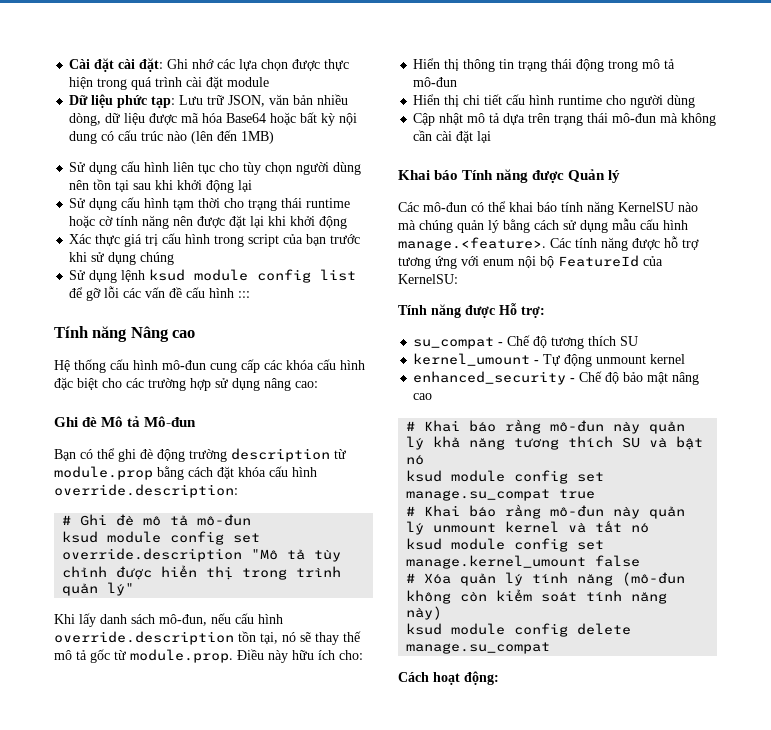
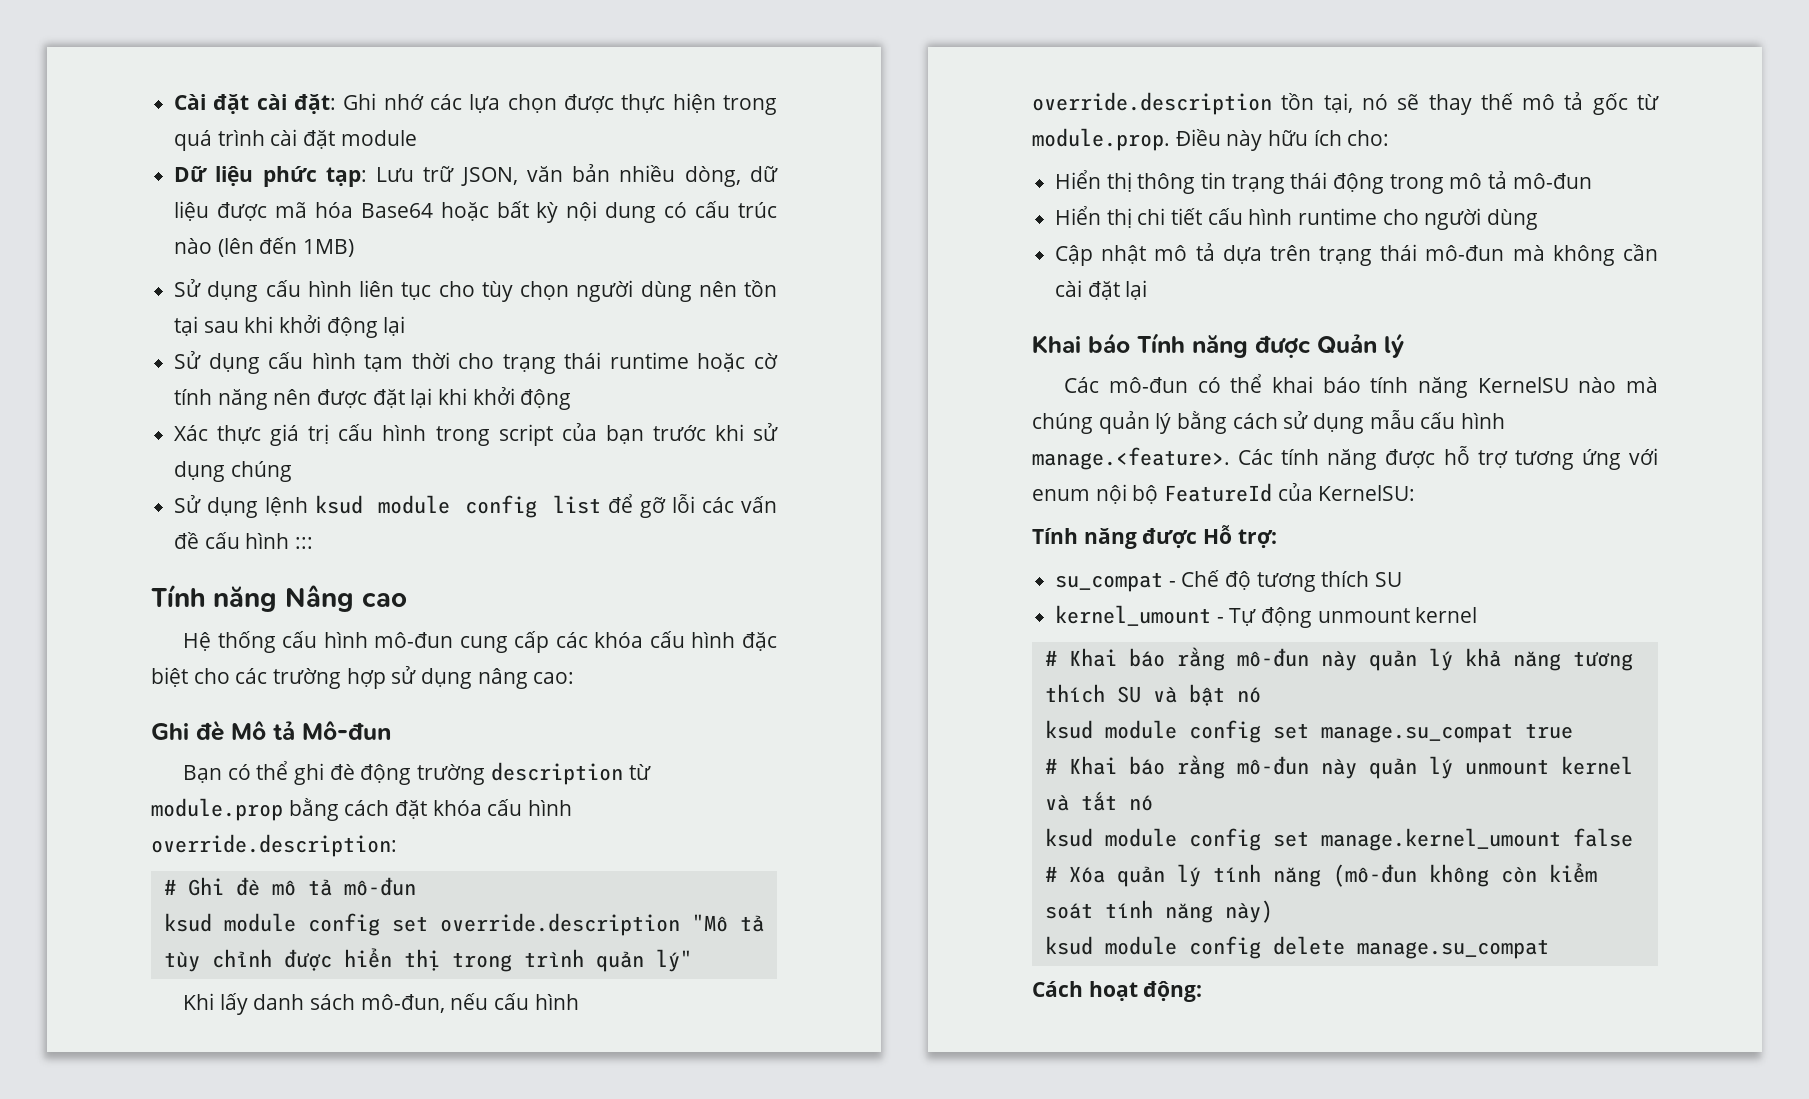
[413,371,700,385] [413,393,433,400] // enhanced_security - Chế độ bảo mật nâng cao -> (1478, 615) none

